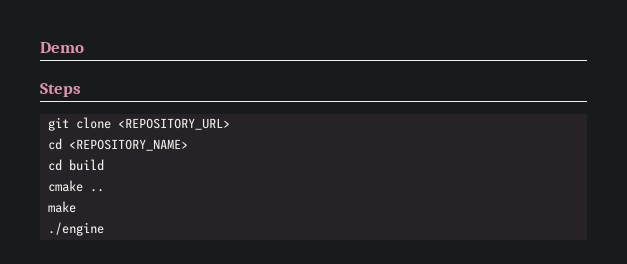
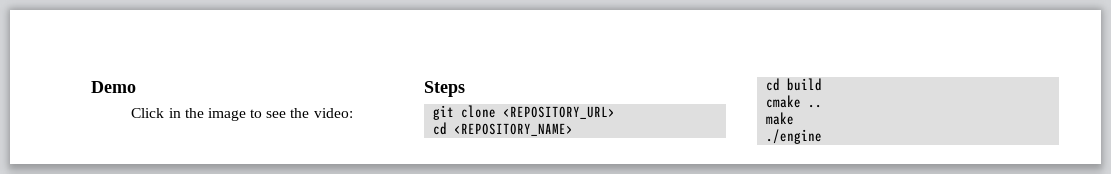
(84, 47) none -> [131,108,353,121] // Click in the image to see the video:

